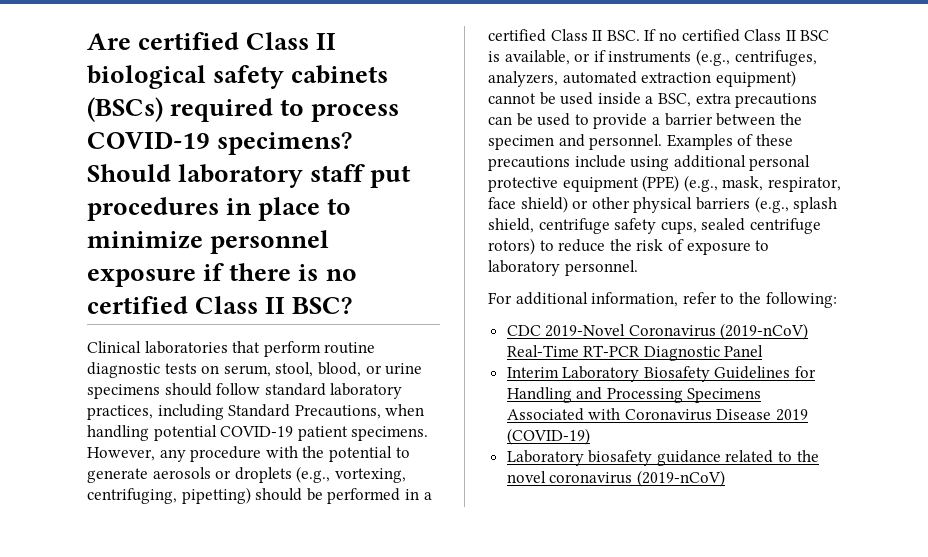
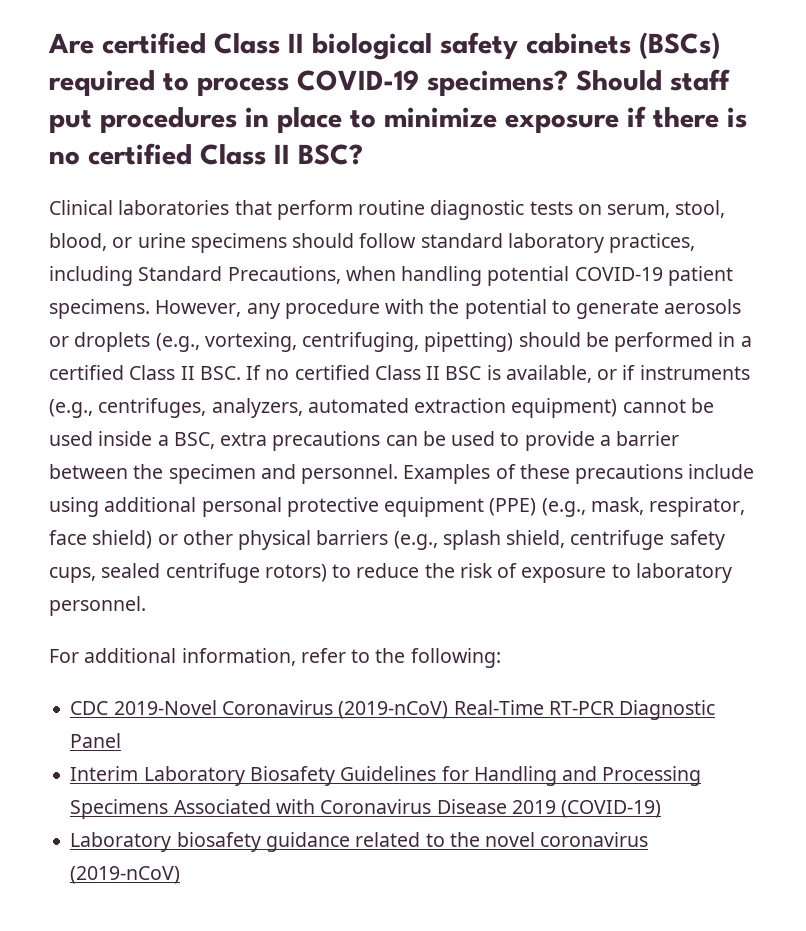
[178,164,304,188] laboratory -> (662, 80) none
[210,230,330,254] personnel -> (497, 117) none

